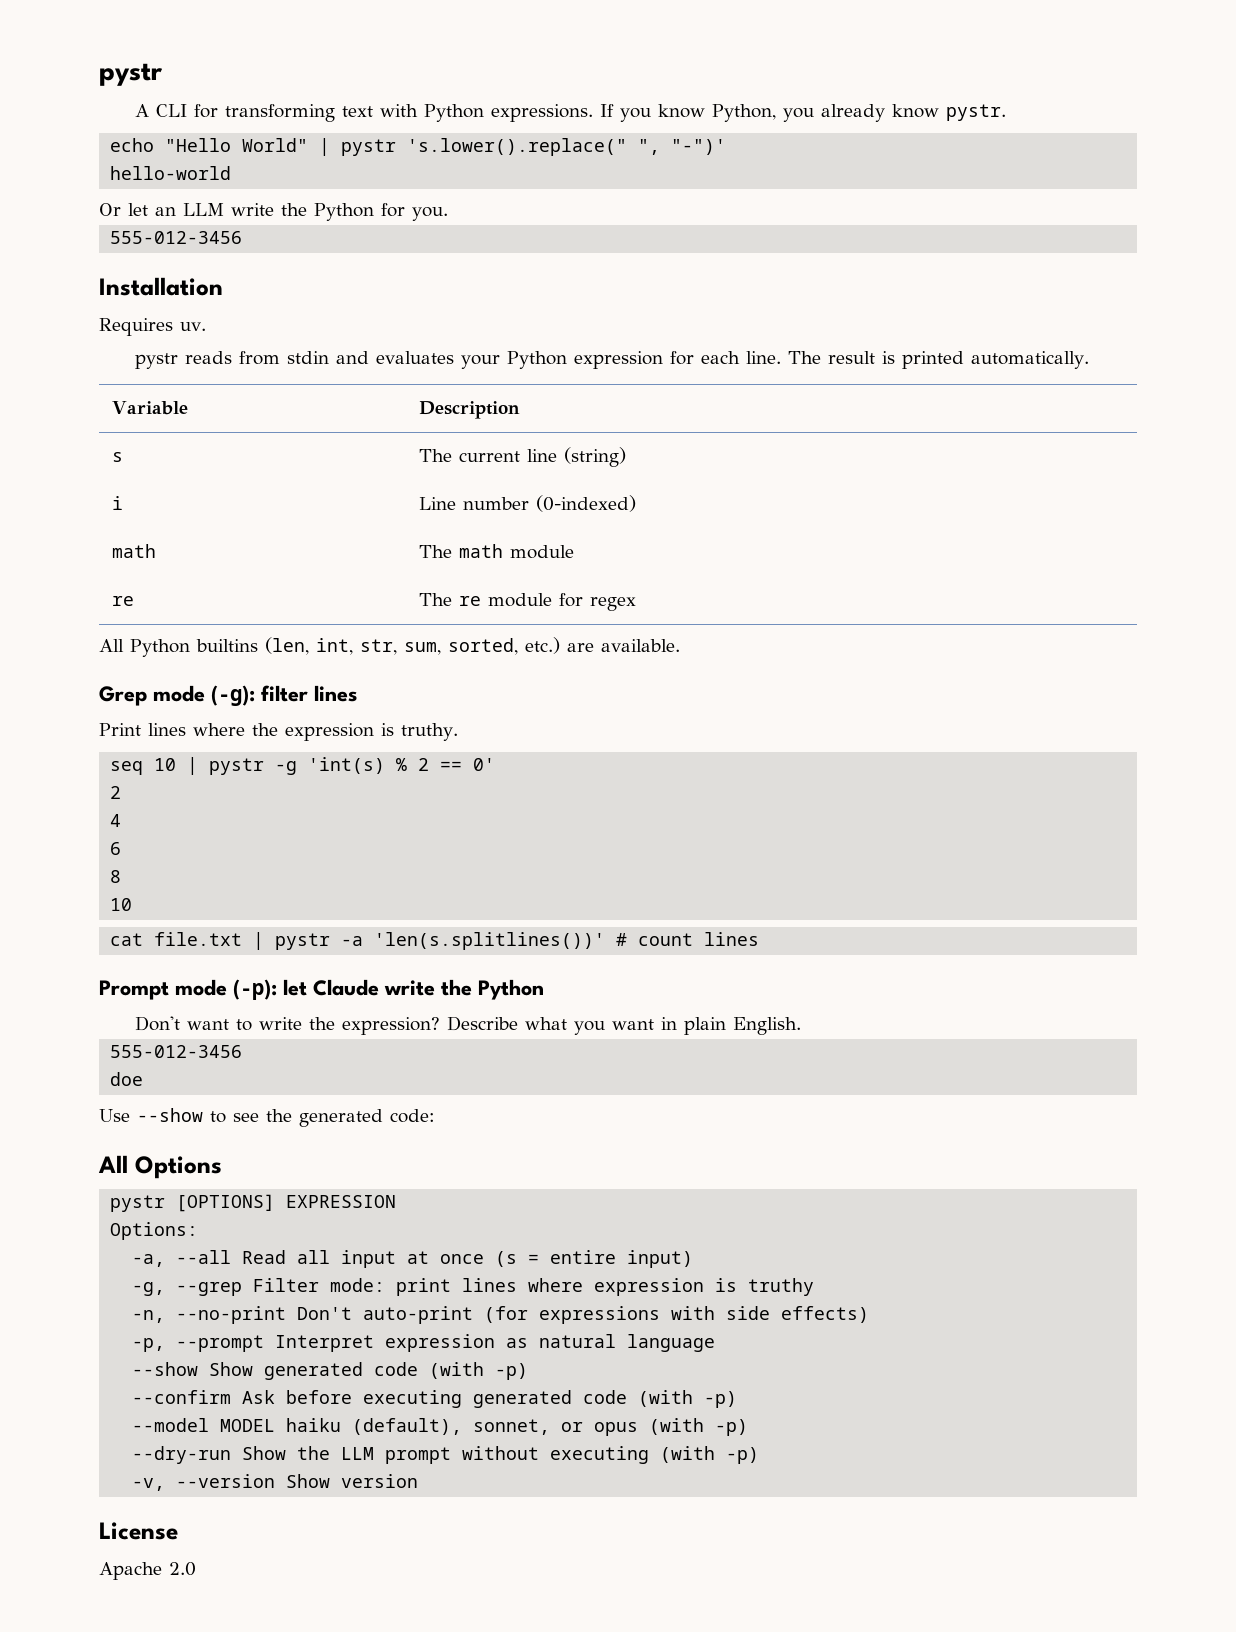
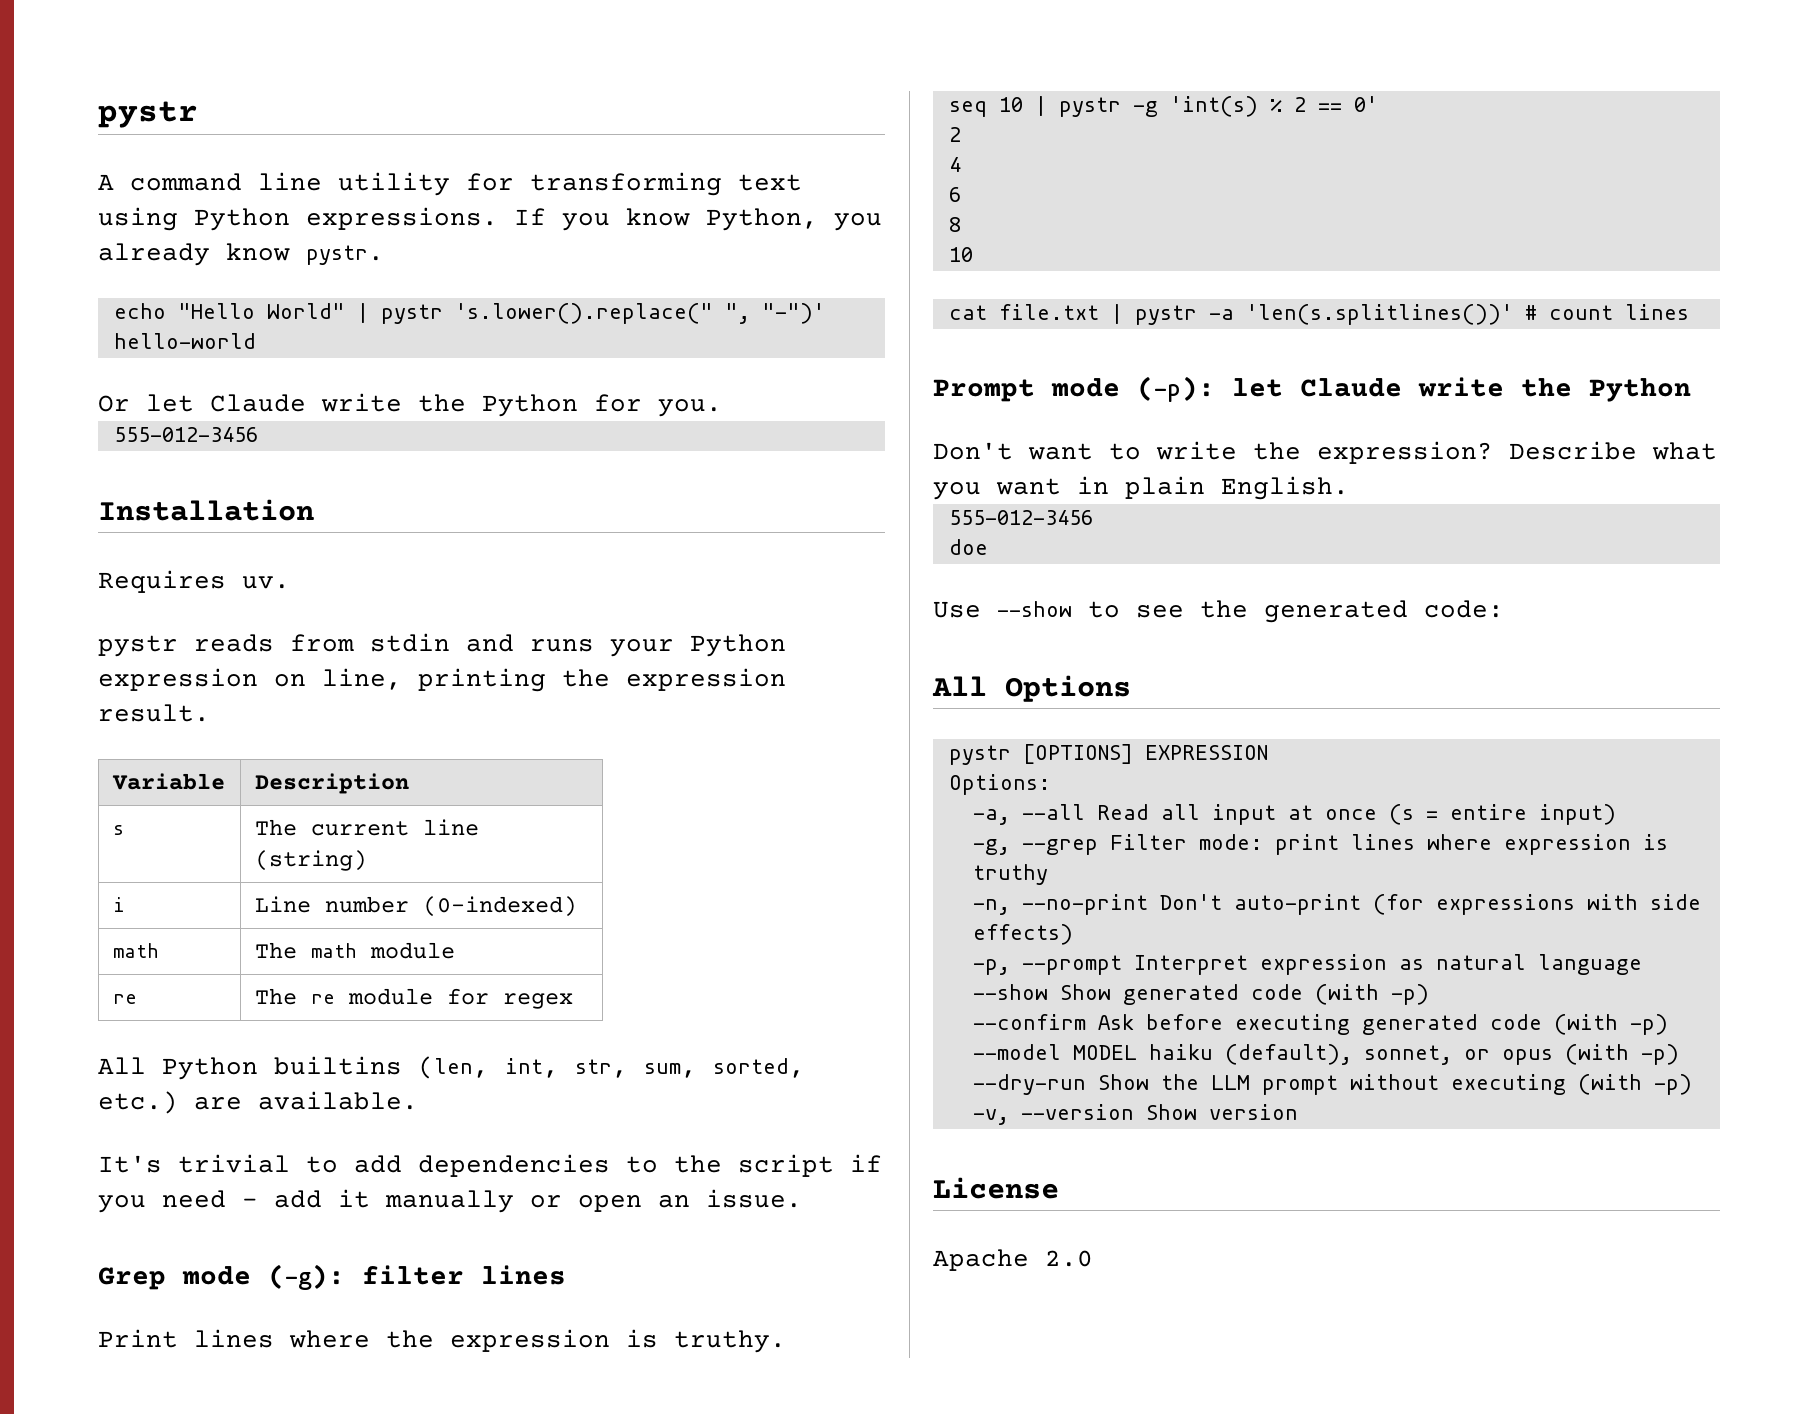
[156,104,188,117] CLI -> [130,172,450,196] command line utility
[380,104,419,117] with -> [98,207,178,231] using
[155,203,224,216] an LLM -> [210,394,306,412] Claude
[376,351,455,364] evaluates -> [530,639,594,652] runs
[670,351,1090,369] for each line. The result is printed automatically. -> [274,668,786,692] [98,704,210,722] on line, printing the expression result.
(680, 645) none -> [98,1154,882,1177] [98,1189,802,1213] // It's trivial to add dependencies to the script if you need - add it manually or open an issue.

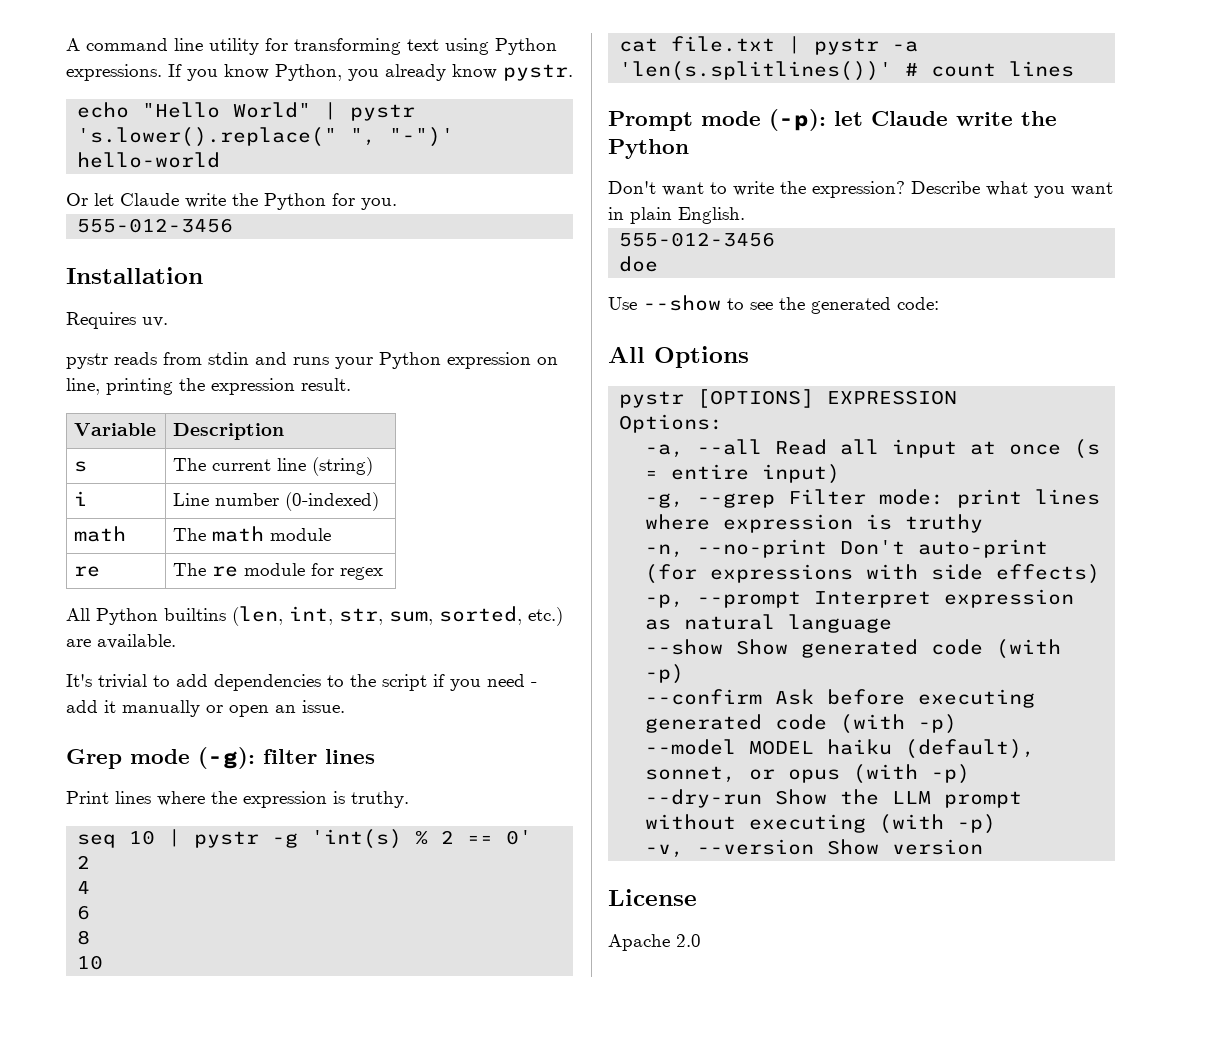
[98,101,198,128] pystr // -> (66, 44) none

